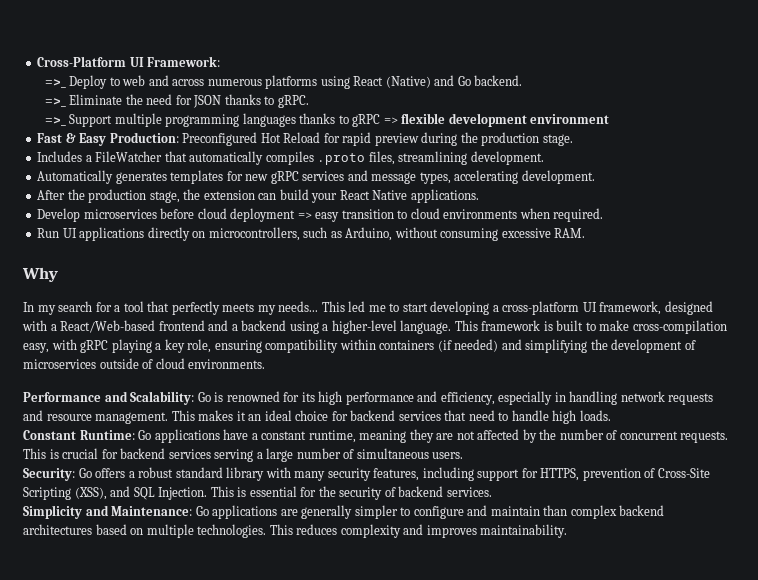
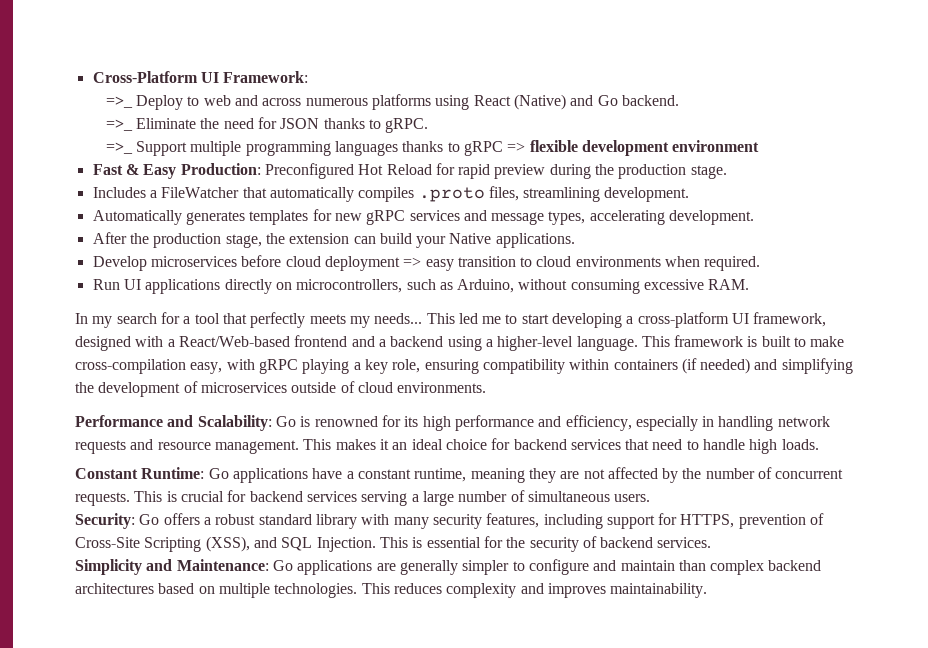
[339,190,370,200] React -> (447, 242) none
[22,267,58,282] // Why -> (750, 284) none

